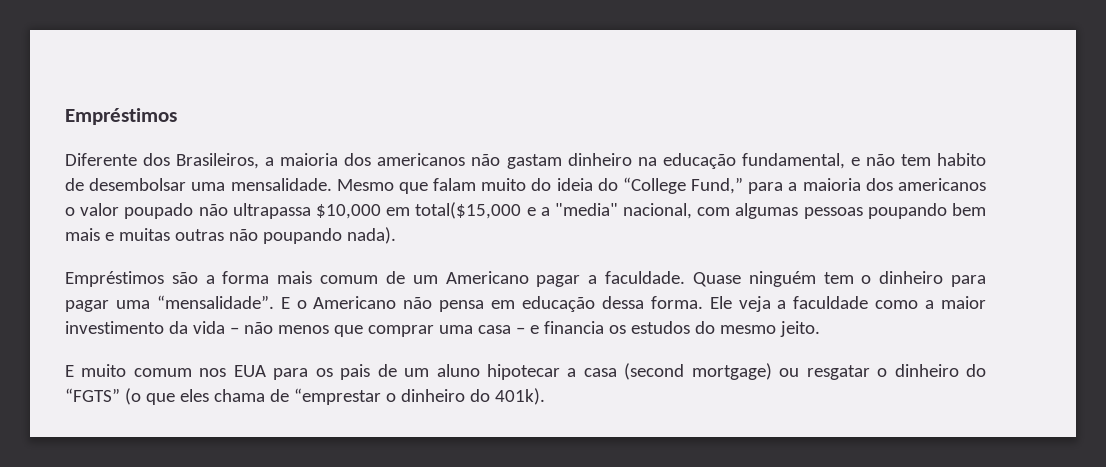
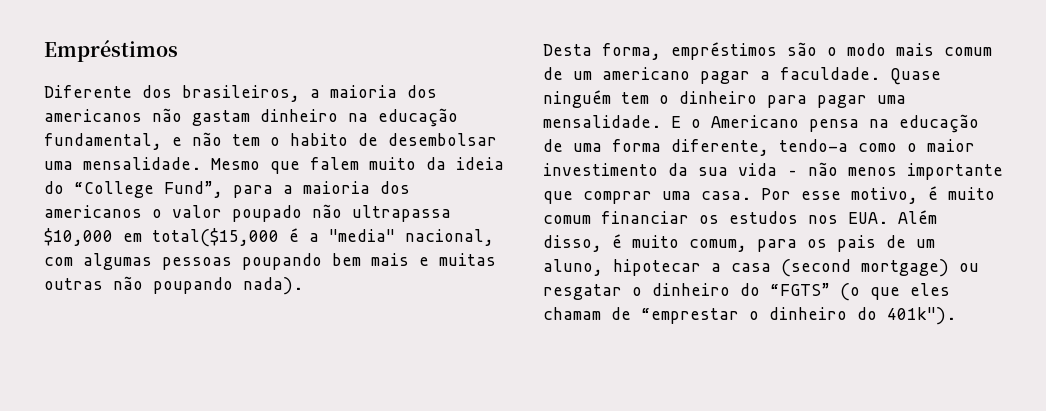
[176,153,260,169] Brasileiros, -> [182,85,300,102] brasileiros,
(931, 160) none -> [270,137,280,146] o
[433,178,552,191] falam muito do -> [310,157,446,170] falem muito da
[691,177,744,194] Fund,” -> [164,181,223,198] Fund”,
[526,207,536,216] e -> [289,228,299,242] é
[65,271,270,287] Empréstimos são a forma -> [543,42,886,60] Desta forma, empréstimos são o modo
[445,271,529,284] Americano -> [602,67,690,80] americano
[156,295,274,309] “mensalidade”. -> [543,115,661,128] mensalidade.
[403,296,935,312] não pensa em educação dessa forma. Ele veja a faculdade como a -> [809,114,979,133] [543,139,917,156] pensa na educação de uma forma diferente, tendo-a como o
(188, 327) none -> [698,167,728,176] sua
(329, 329) none -> [907,163,1003,180] importante
[477,321,820,337] [65,364,266,377] casa – e financia os estudos do mesmo jeito. // E muito comum nos EUA -> [701,186,995,204] [543,210,937,224] [543,234,747,252] casa. Por esse motivo, é muito comum financiar os estudos nos EUA. Além disso, é muito comum,
[436,364,480,377] aluno -> [543,259,603,276] aluno,
[213,389,265,402] chama -> [543,307,601,320] chamam
[494,388,545,405] 401k). -> [887,307,956,325] 401k").

